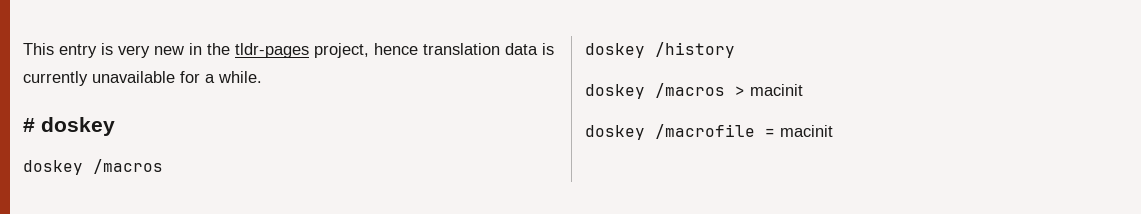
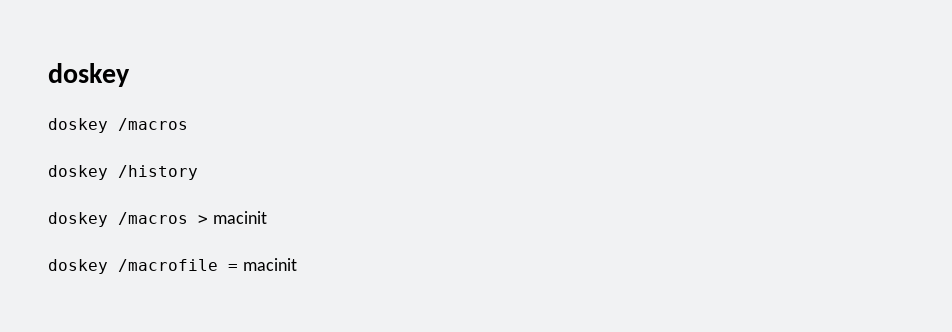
[23,43,554,58] [23,71,262,86] [23,118,35,132] This entry is very new in the tldr-pages project, hence translation data is currently unavailable for a while. // # -> (48, 75) none

